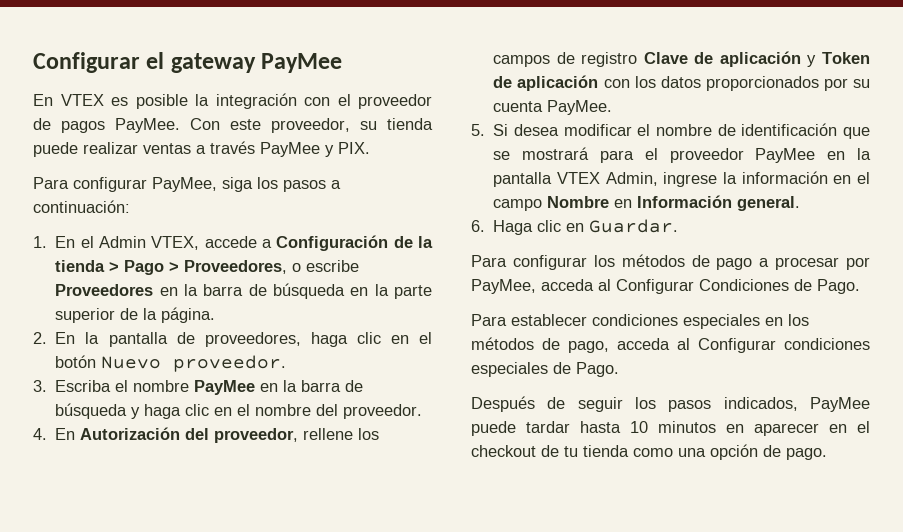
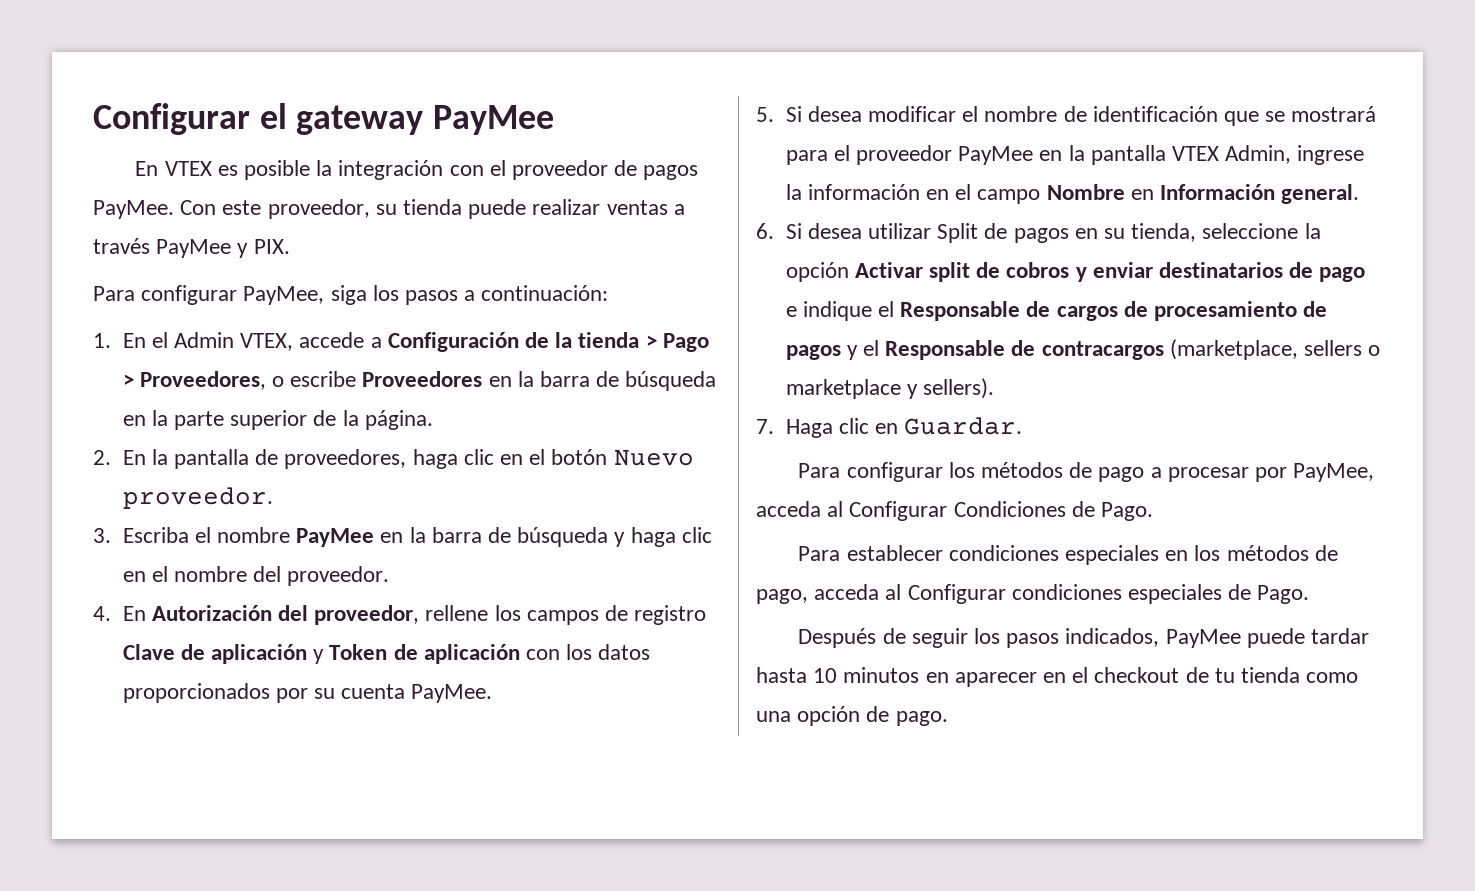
(485, 226) none -> [785,223,1321,243] [785,262,1366,282] [785,301,1328,321] [785,339,1381,360] [785,378,994,399] [756,419,774,434] Si desea utilizar Split de pagos en su tienda, seleccione la opción Activar split de cobros y enviar destinatarios de pago e indique el Responsable de cargos de procesamiento de pagos y el Responsable de contracargos (marketplace, sellers o marketplace y sellers). // 7.

